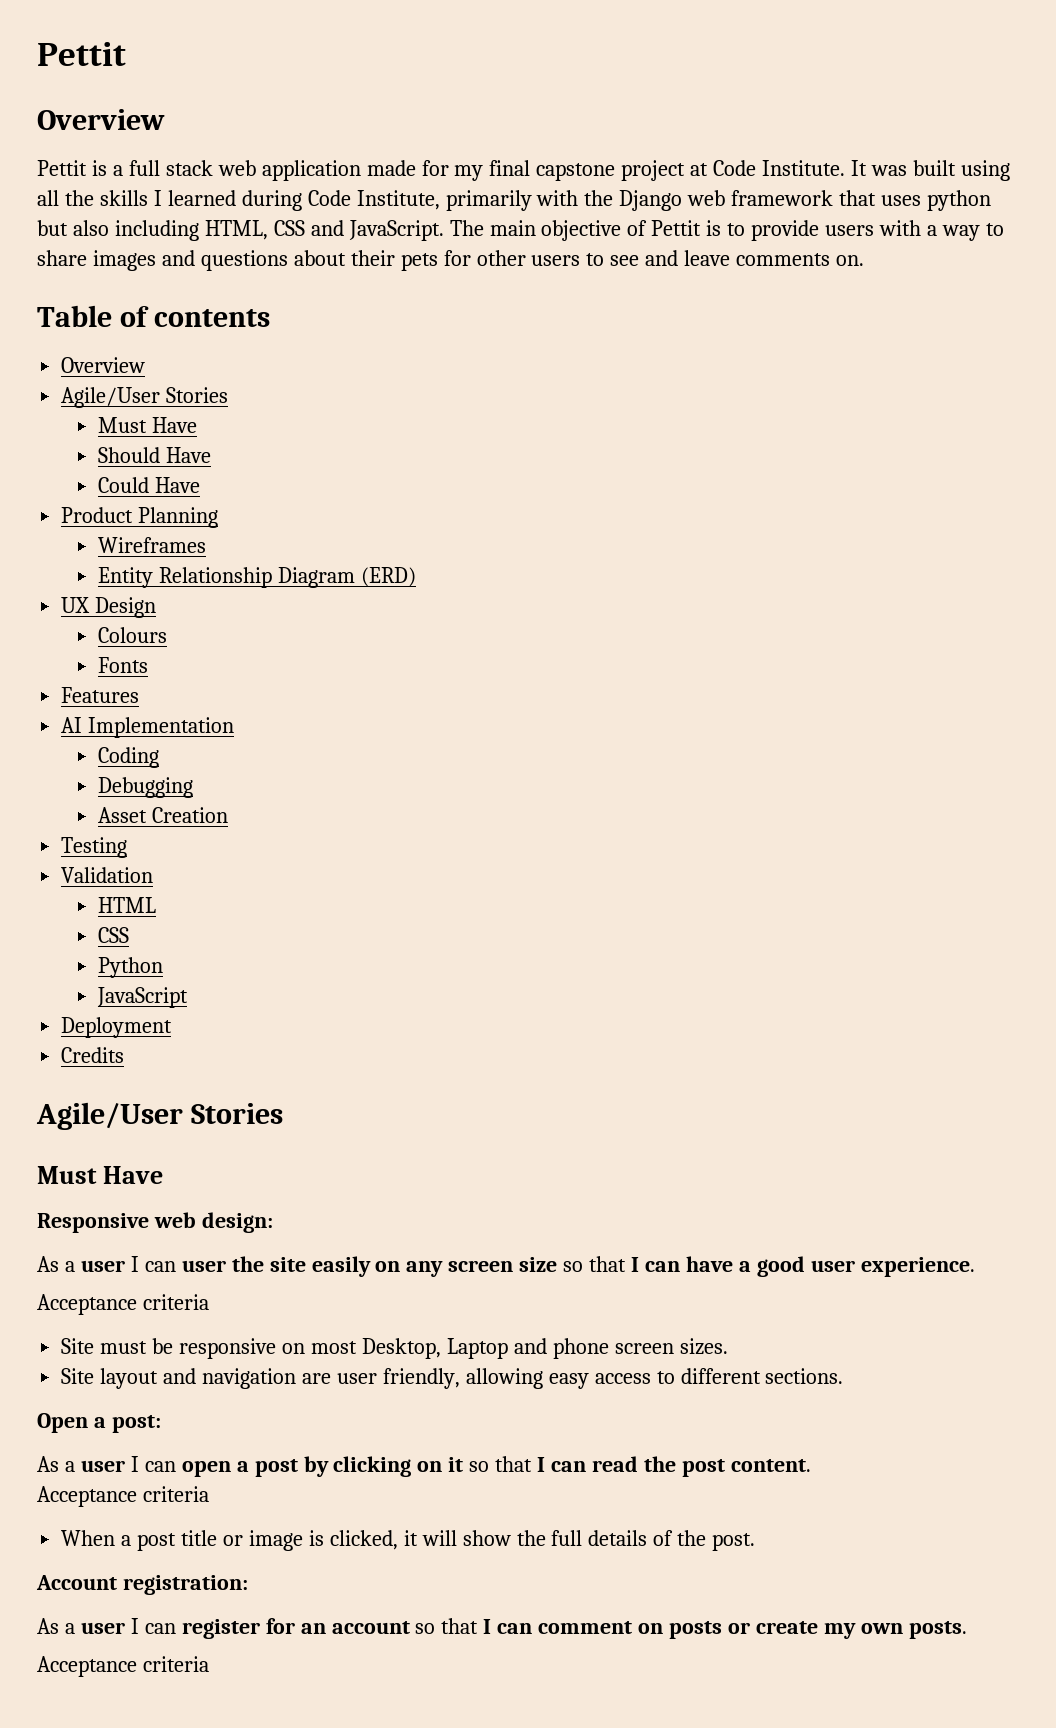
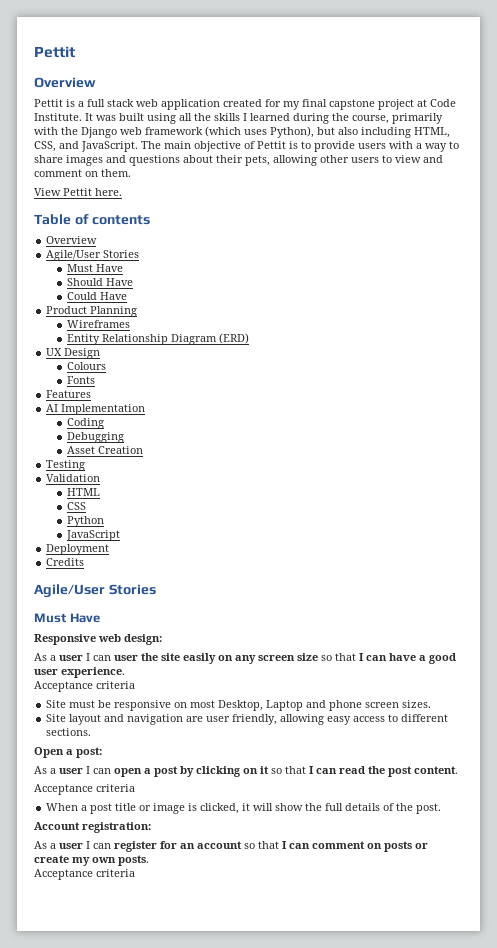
[366,160,416,176] made -> [223,99,262,107] created
[307,190,440,210] Code Institute, -> [332,113,389,124] the course,
[839,190,992,211] that uses python -> [205,126,314,138] (which uses Python),
[273,220,305,236] CSS -> [34,141,56,152] CSS,
[400,250,471,271] pets for -> [245,155,317,166] pets, allowing
[610,250,865,266] see and leave comments on. -> [395,155,443,163] [34,169,131,177] [34,188,122,196] view and comment on them. // View Pettit here.

